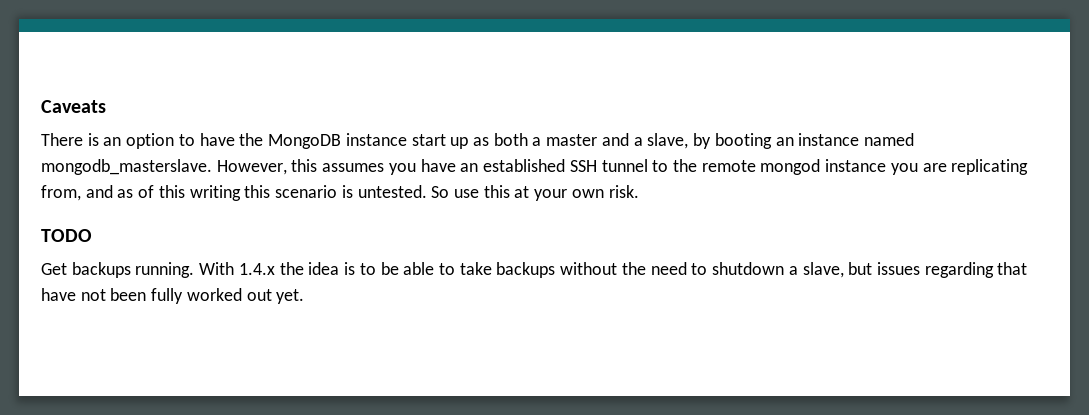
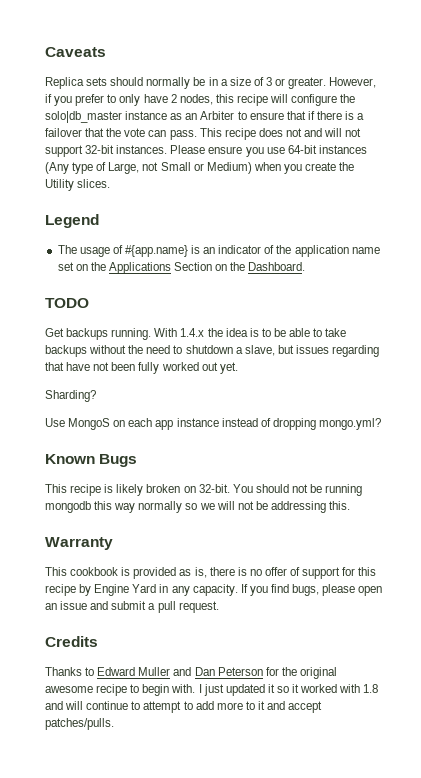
[41,133,914,149] [41,159,1029,175] [41,185,639,201] There is an option to have the MongoDB instance start up as both a master and a slave, by booting an instance named mongodb_masterslave. However, this assumes you have an established SSH tunnel to the remote mongod instance you are replicating from, and as of this writing this scenario is untested. So use this at your own risk. -> [45,77,377,89] [45,94,356,106] [45,111,365,123] [45,128,362,140] [45,145,367,157] [45,162,355,174] [45,179,111,191] [45,214,99,228] [57,245,380,257] [57,262,306,274] Replica sets should normally be in a size of 3 or greater. However, if you prefer to only have 2 nodes, this recipe will configure the solo|db_master instance as an Arbiter to ensure that if there is a failover that the vote can pass. This recipe does not and will not support 32-bit instances. Please ensure you use 64-bit instances (Any type of Large, not Small or Medium) when you create the Utility slices. // Legend // The usage of #{app.name} is an indicator of the application name set on the Applications Section on the Dashboard.
(305, 296) none -> [45,390,96,402] [45,418,381,430] [45,454,138,467] [45,484,363,496] [45,501,351,513] [45,537,113,550] [45,567,377,579] [45,584,383,596] [45,601,219,613] [45,636,98,647] [45,667,337,679] [45,684,379,696] [45,701,323,713] [45,718,114,730] // Sharding? // Use MongoS on each app instance instead of dropping mongo.yml? // Known Bugs // This recipe is likely broken on 32-bit. You should not be running mongodb this way normally so we will not be addressing this. // Warranty // This cookbook is provided as is, there is no offer of support for this recipe by Engine Yard in any capacity. If you find bugs, please open an issue and submit a pull request. // Credits // Thanks to Edward Muller and Dan Peterson for the original awesome recipe to begin with. I just updated it so it worked with 1.8 and will continue to attempt to add more to it and accept patches/pulls.

